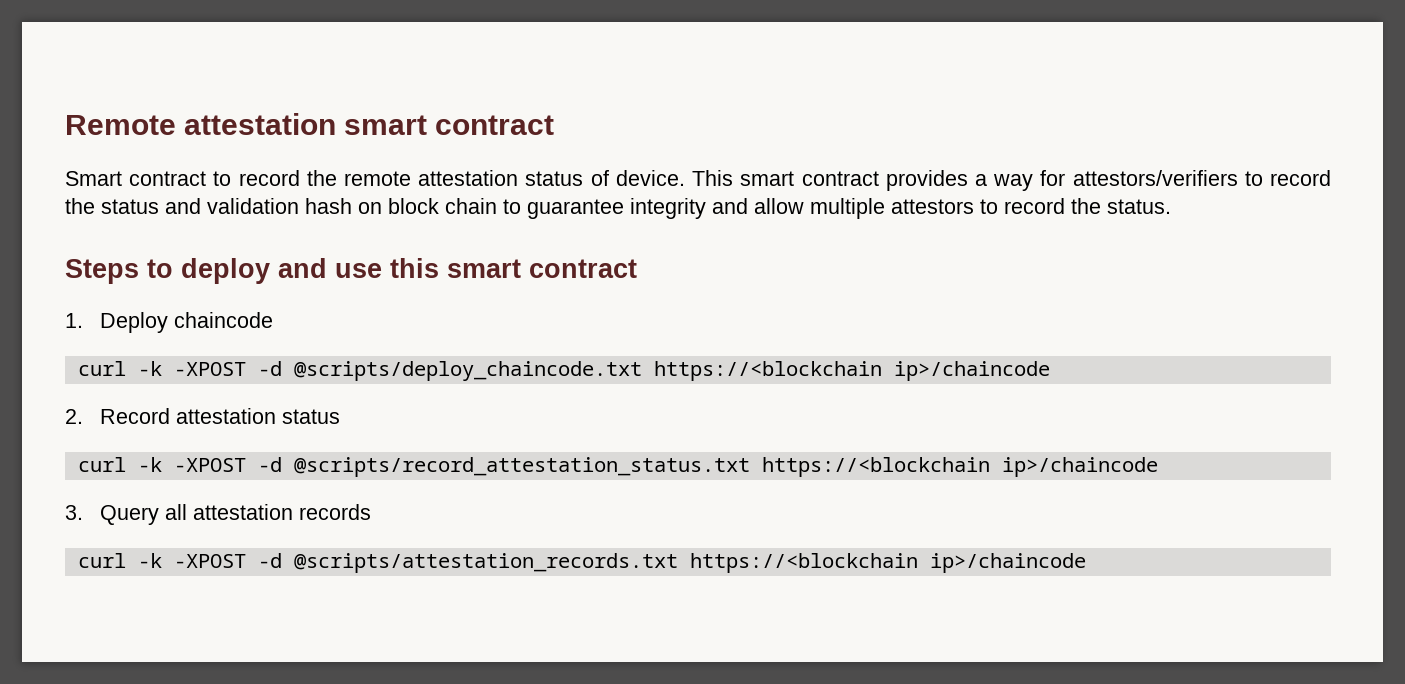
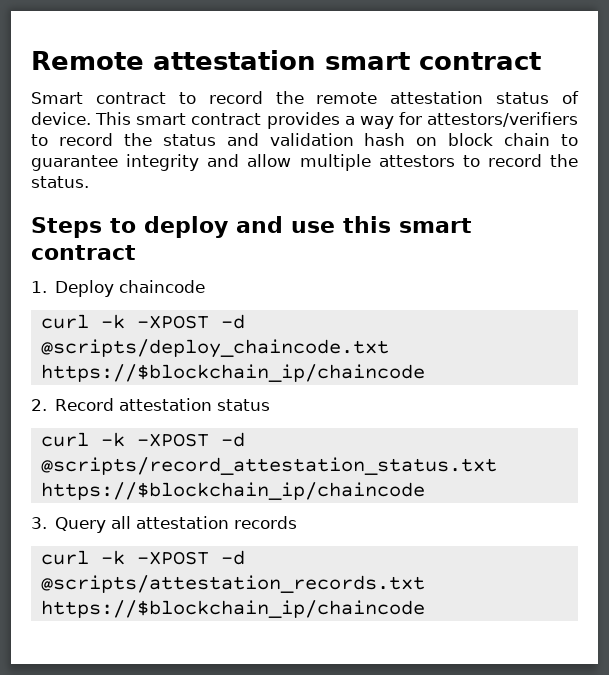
[653,361,1050,381] https://<blockchain ip>/chaincode -> [40,364,425,382] https://$blockchain_ip/chaincode
[761,457,1158,477] https://<blockchain ip>/chaincode -> [40,482,425,500] https://$blockchain_ip/chaincode
[689,553,1086,573] https://<blockchain ip>/chaincode -> [40,600,425,618] https://$blockchain_ip/chaincode

